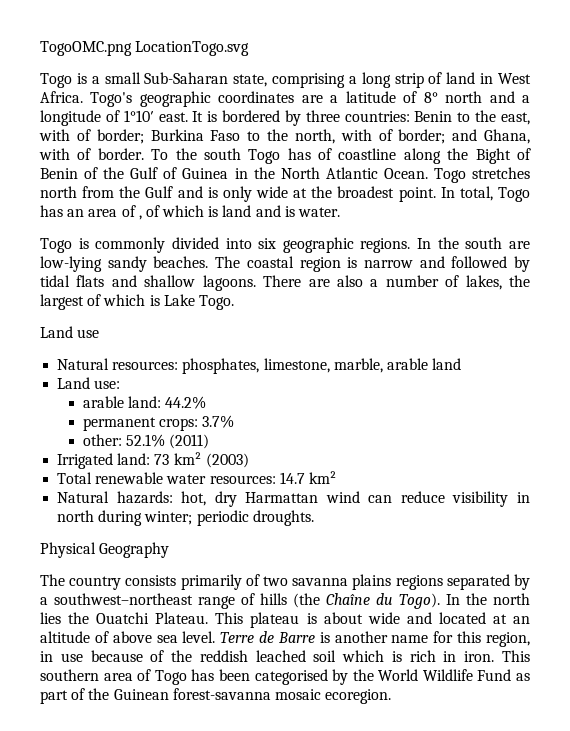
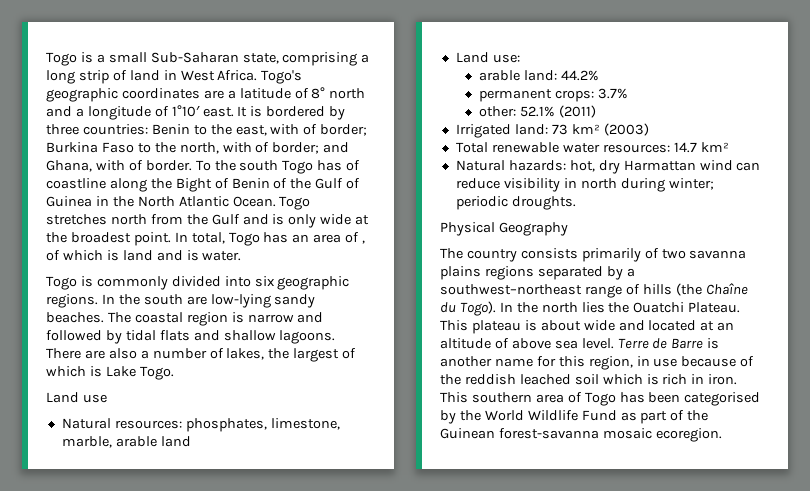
[40,41,250,56] TogoOMC.png LocationTogo.svg // -> (46, 59) none

